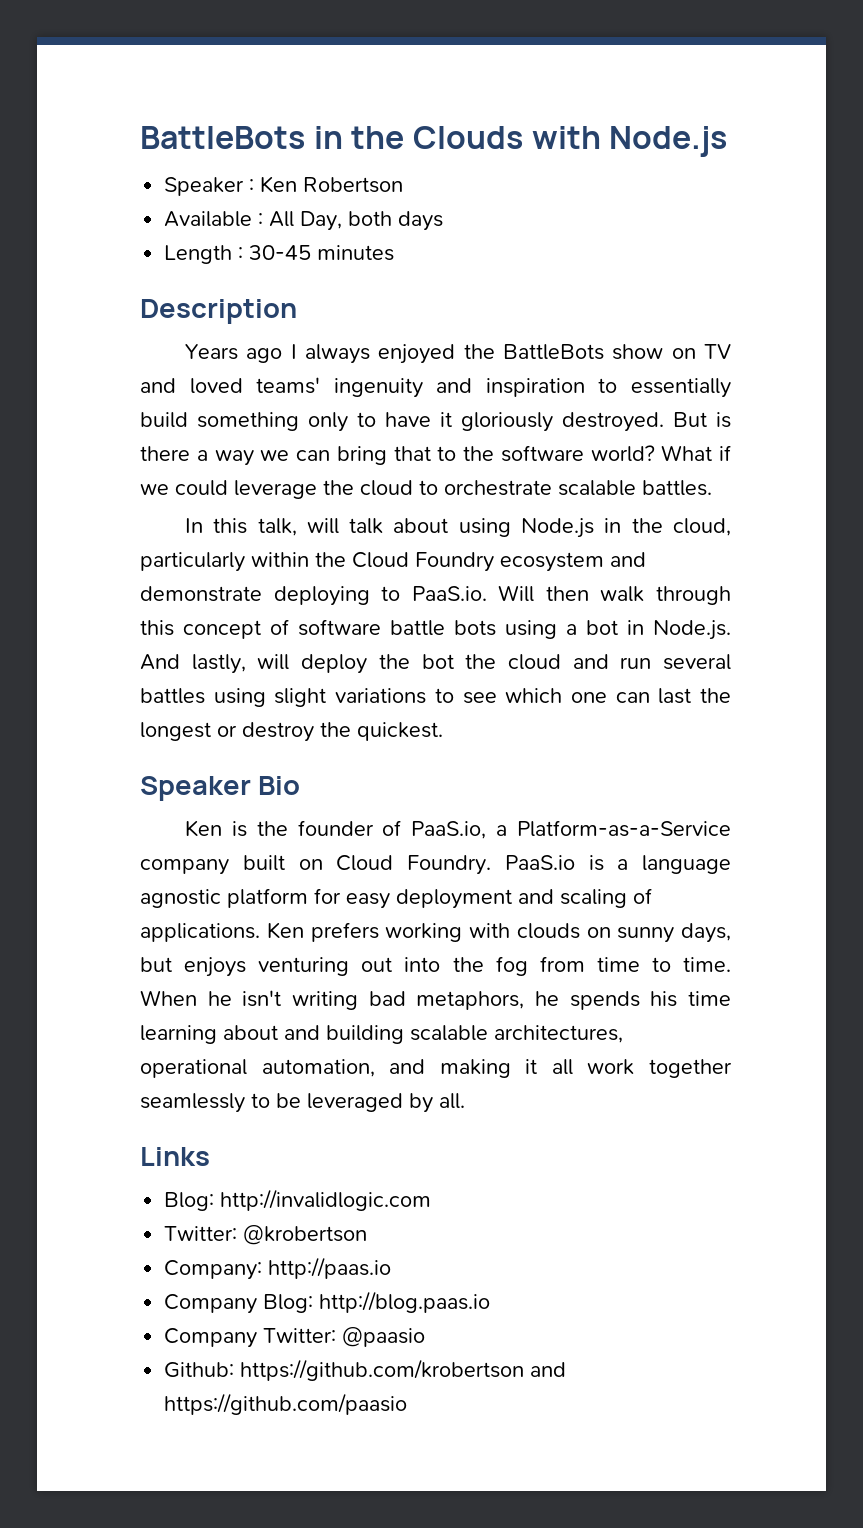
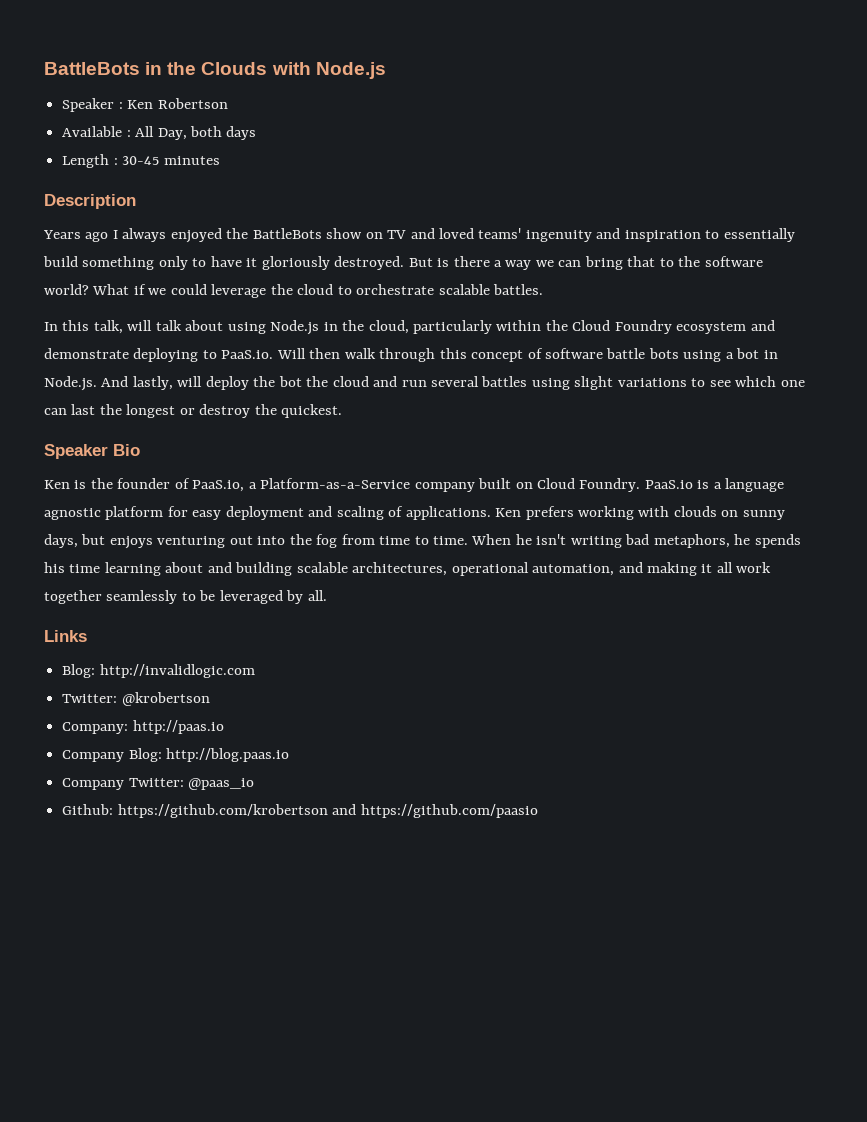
[342,1327,426,1347] @paasio -> [188,778,255,790] @paas_io

